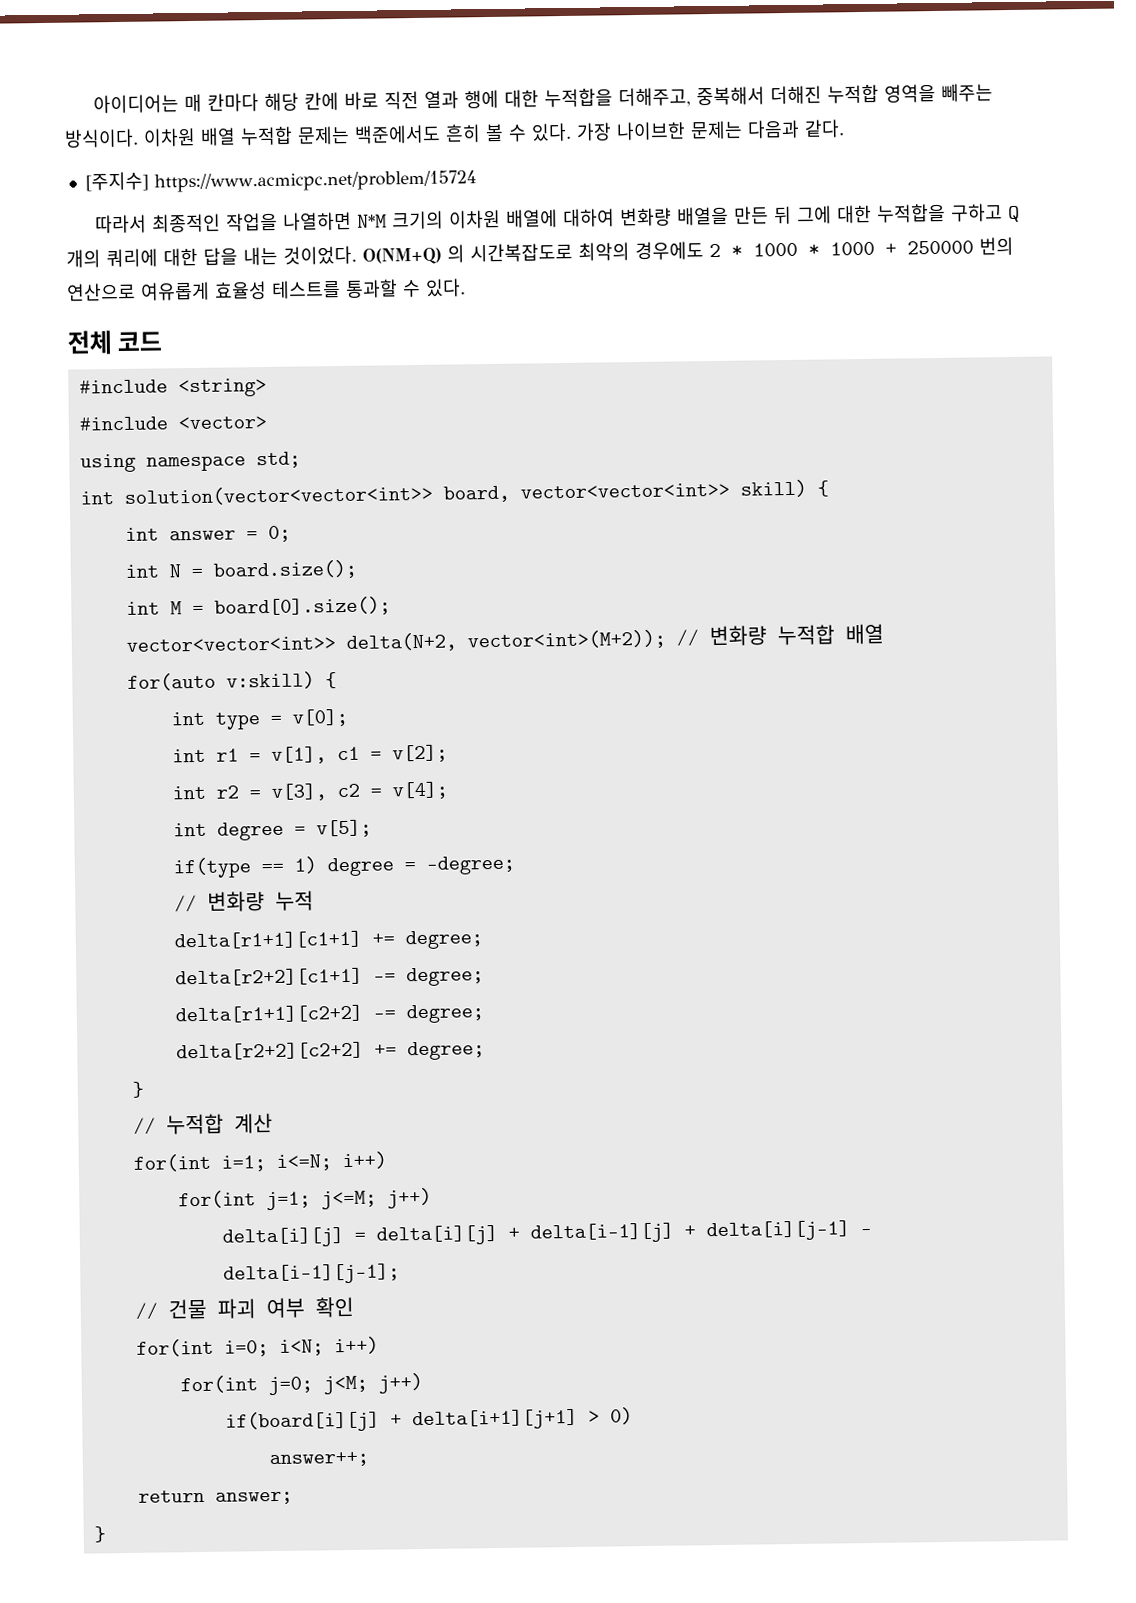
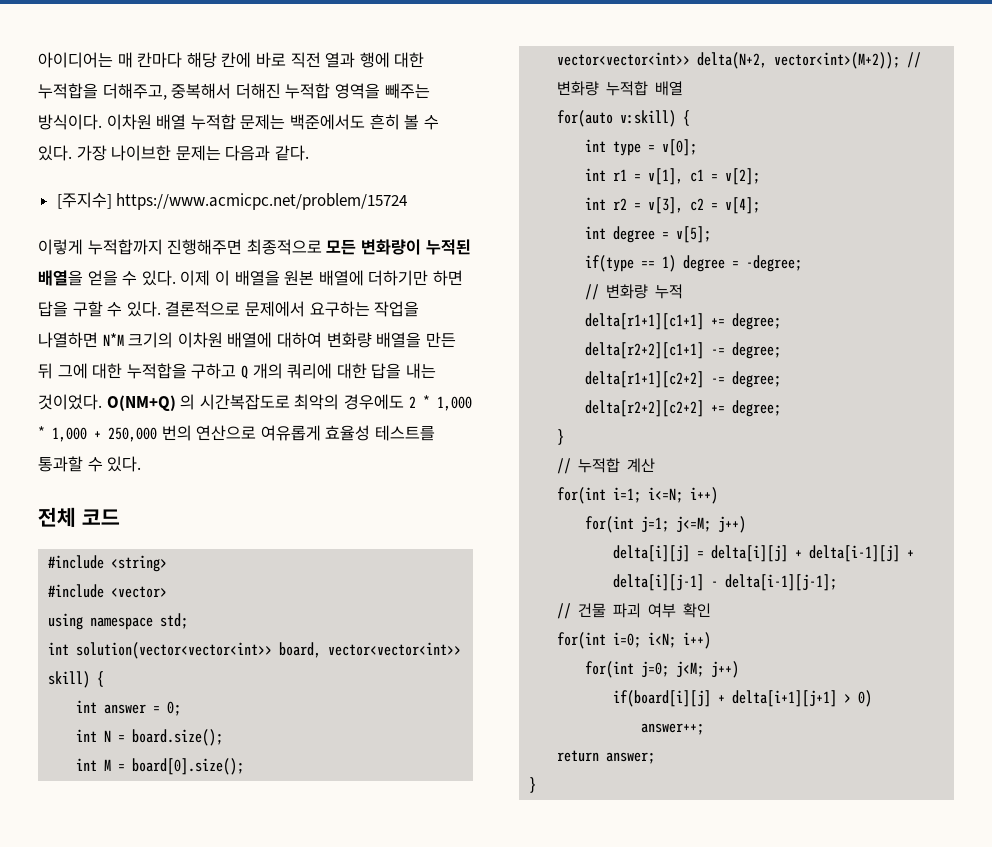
[95,213,222,234] 따라서 최종적인 -> [38,239,471,255] [38,270,463,286] [38,301,370,317] 이렇게 누적합까지 진행해주면 최종적으로 모든 변화량이 누적된 배열을 얻을 수 있다. 이제 이 배열을 원본 배열에 더하기만 하면 답을 구할 수 있다. 결론적으로 문제에서 요구하는
[753,240,974,257] 1000 * 1000 + 250000 -> [436,396,472,411] [38,426,157,442] 1,000 * 1,000 + 250,000

